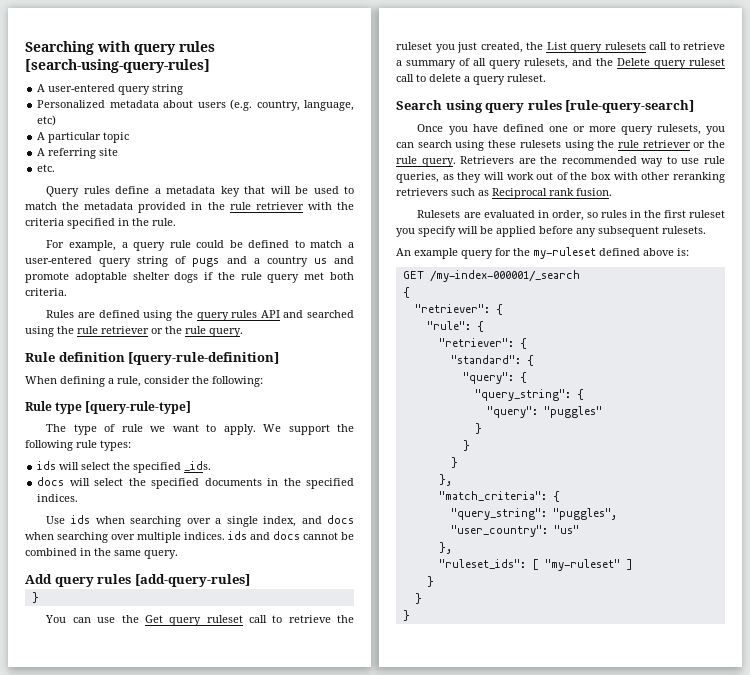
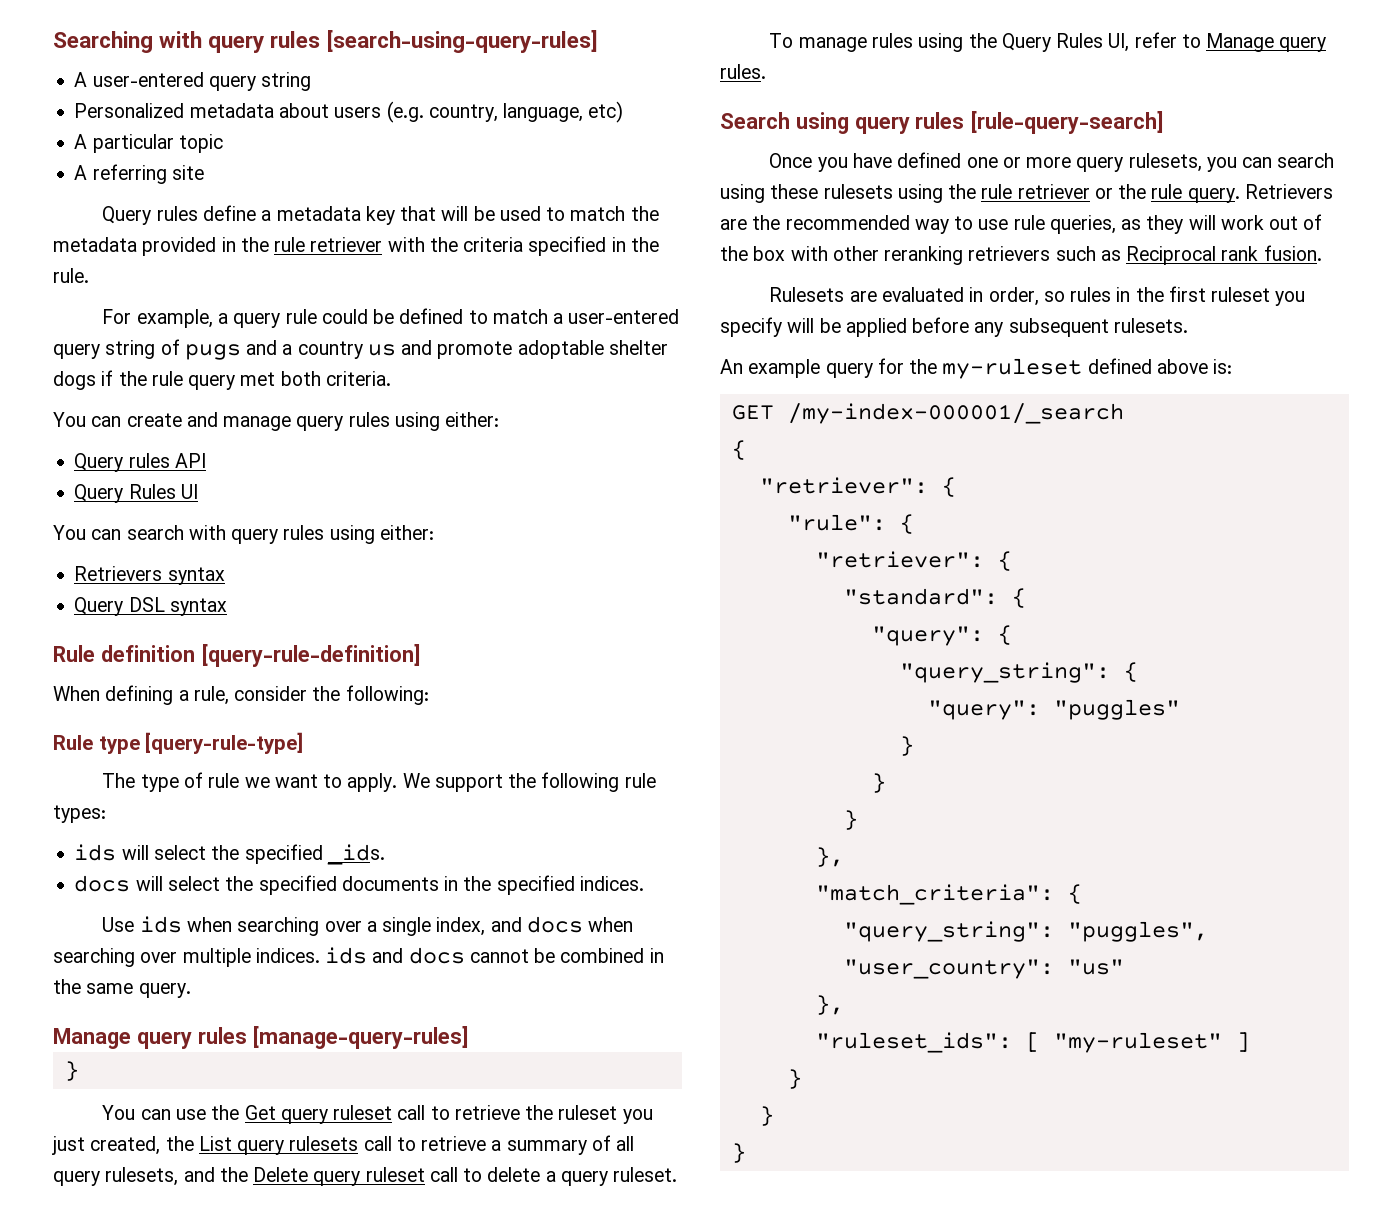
[37,164,56,172] // etc. -> (204, 172) none
[46,310,354,321] [25,326,243,337] Rules are defined using the query rules API and searched using the rule retriever or the rule query. -> [53,412,500,431] [74,453,206,472] [74,484,198,503] [53,525,434,544] [74,566,225,585] [74,597,227,616] You can create and manage query rules using either: // Query rules API // Query Rules UI // You can search with query rules using either: // Retrievers syntax // Query DSL syntax
[25,574,250,587] Add query rules [add-query-rules] -> [53,1026,470,1049] Manage query rules [manage-query-rules]
(546, 78) none -> [769,32,1327,52] [720,64,766,79] // To manage rules using the Query Rules UI, refer to Manage query rules.

